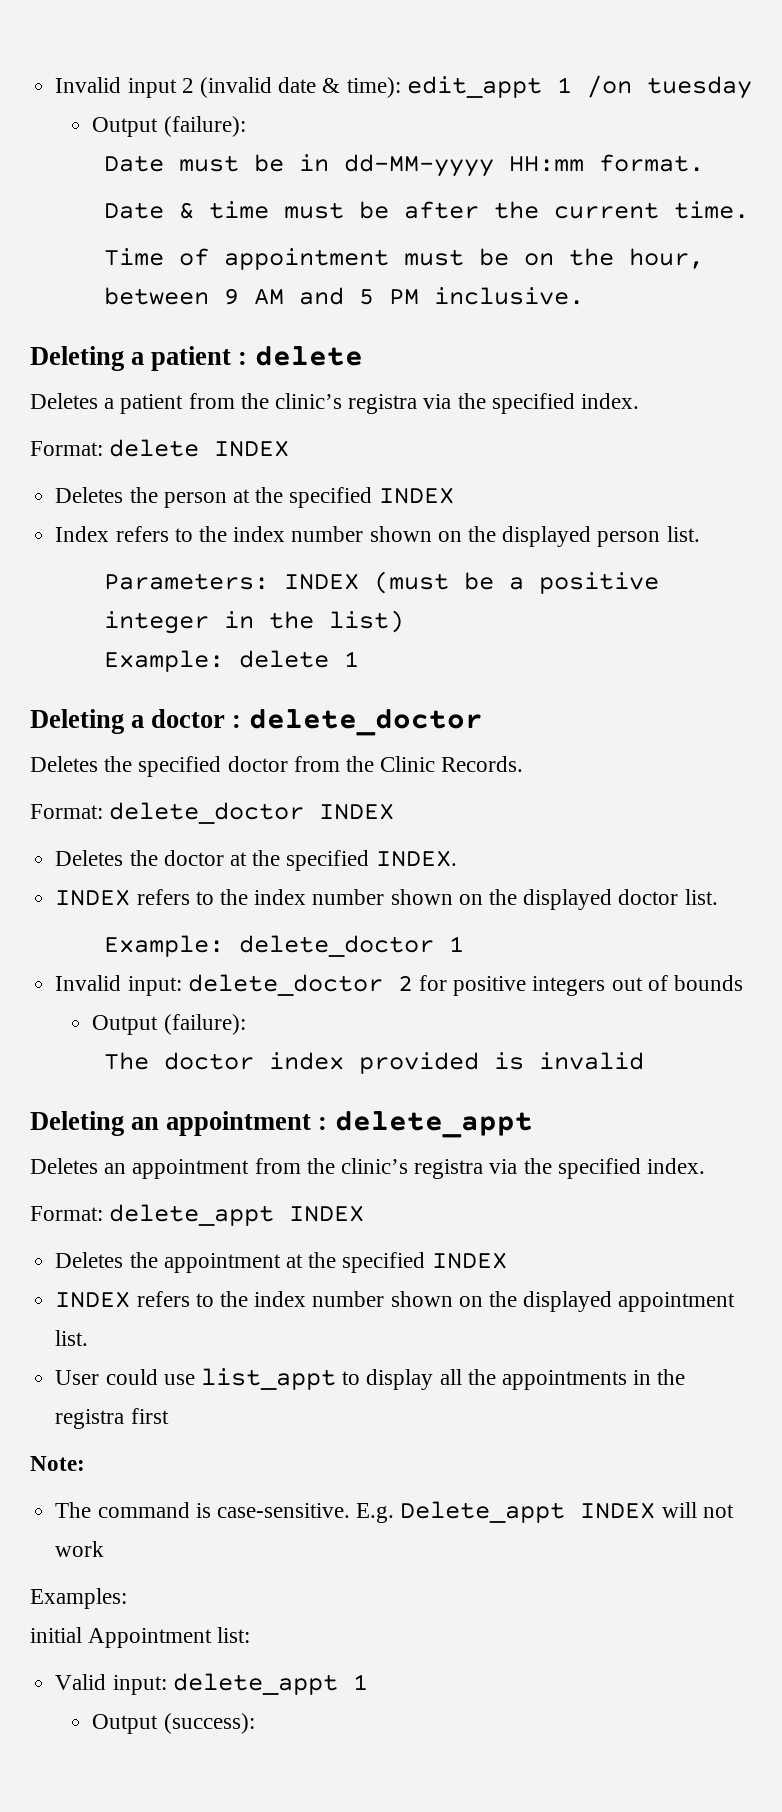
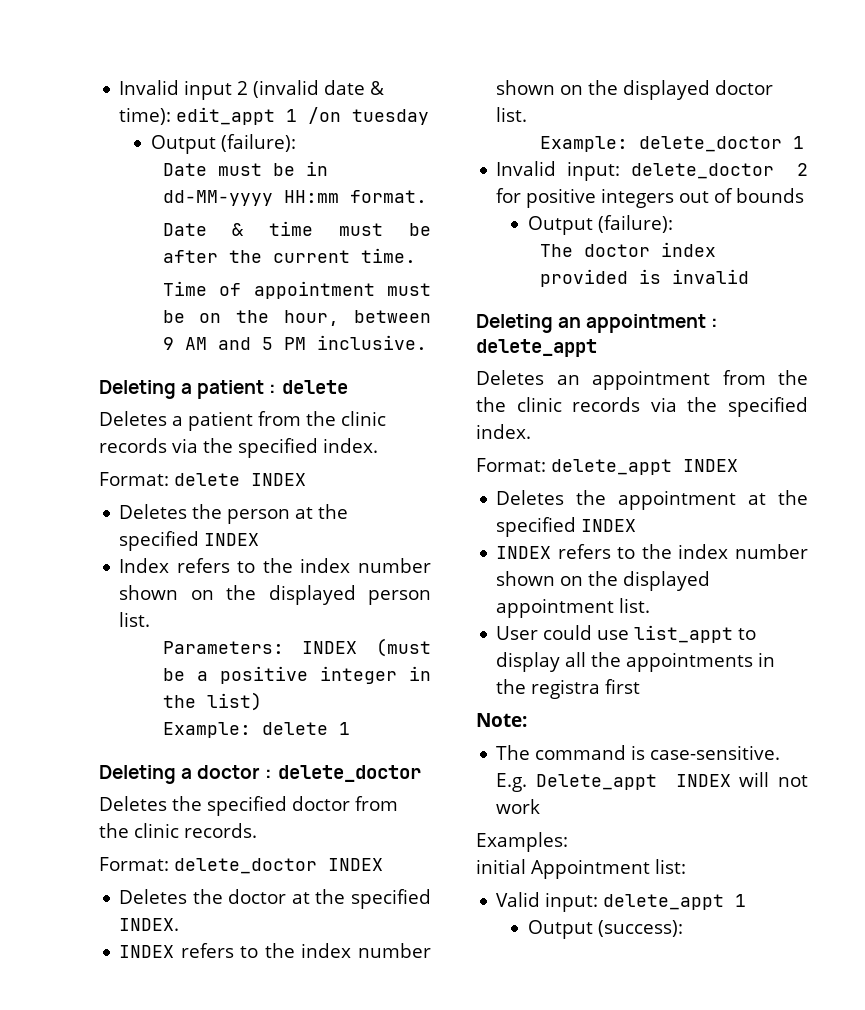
[275,393,418,414] clinic’s registra -> [341,411,386,426] [99,438,167,453] clinic records
[380,756,524,772] Clinic Records. -> [134,823,257,838] clinic records.
[341,1158,484,1179] clinic’s registra -> [476,397,641,412] the clinic records

